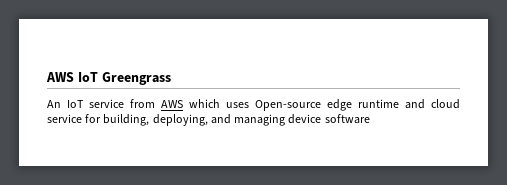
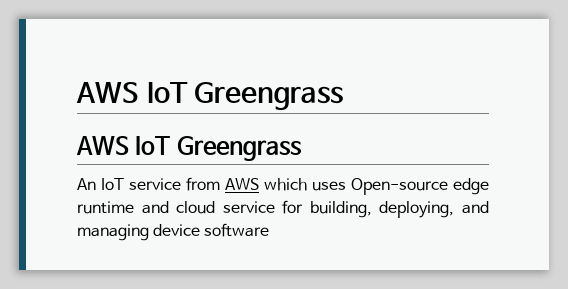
[46,72,171,85] AWS IoT Greengrass -> [76,82,344,110] [76,136,302,161] AWS IoT Greengrass // AWS IoT Greengrass

